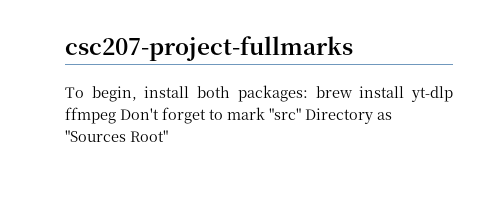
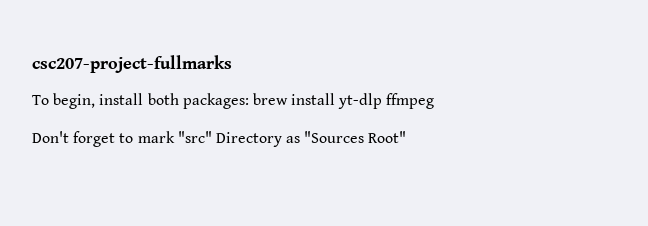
(116, 115) none -> (435, 101) //

